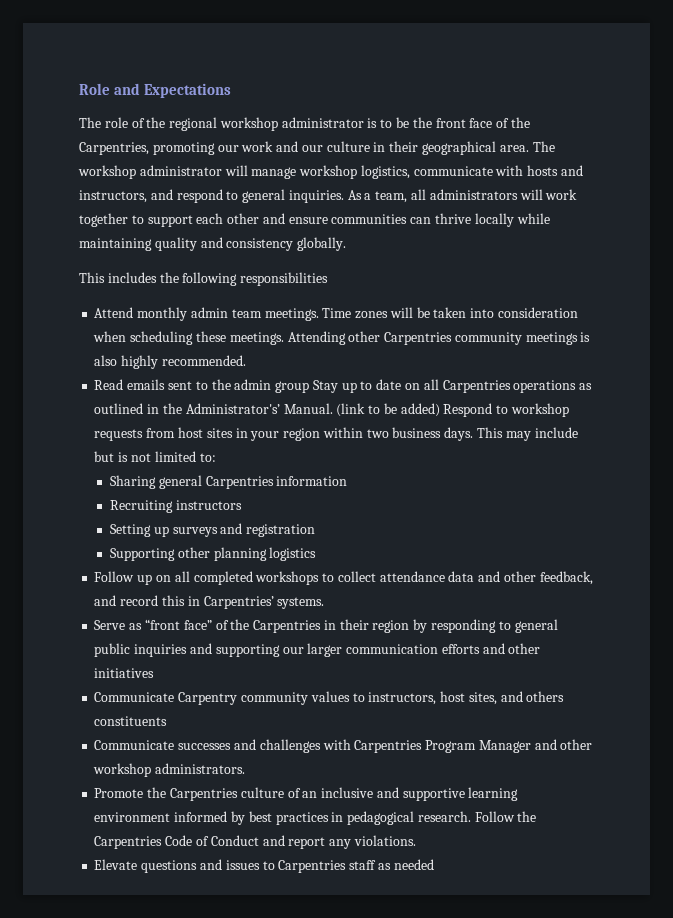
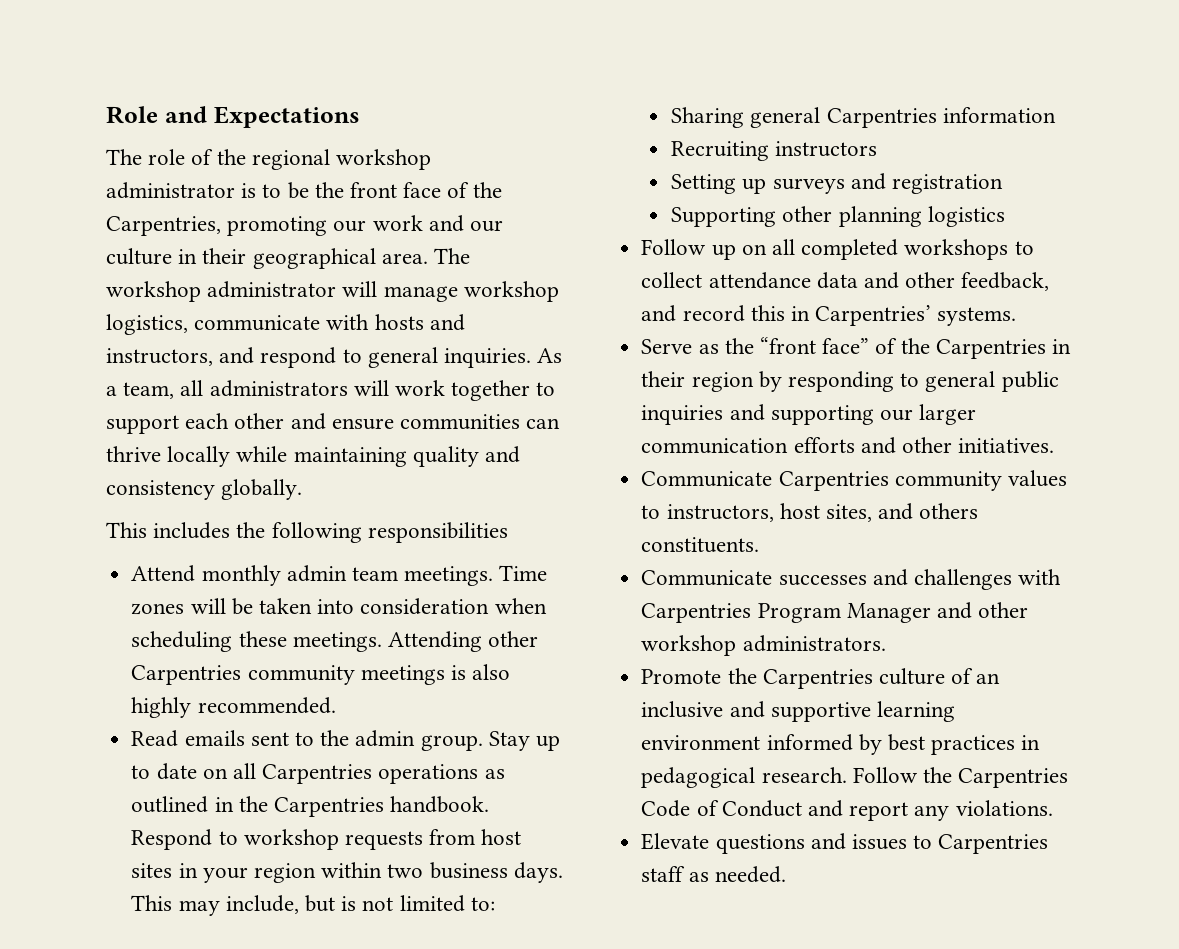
[275,381,310,393] group -> [420,735,483,751] group.
[185,403,440,417] Administrator's’ Manual. (link to be added) -> [273,796,490,817] Carpentries handbook.
[534,427,578,438] include -> [225,895,299,914] include,
(143, 626) none -> [724,338,754,354] the
[94,668,155,678] [94,692,238,705] initiatives // Communicate Carpentry -> [958,438,1055,453] [641,471,889,491] initiatives. // Communicate Carpentries
[94,716,168,726] constituents -> [641,537,760,553] constituents.
[393,859,434,870] needed -> [714,866,786,883] needed.

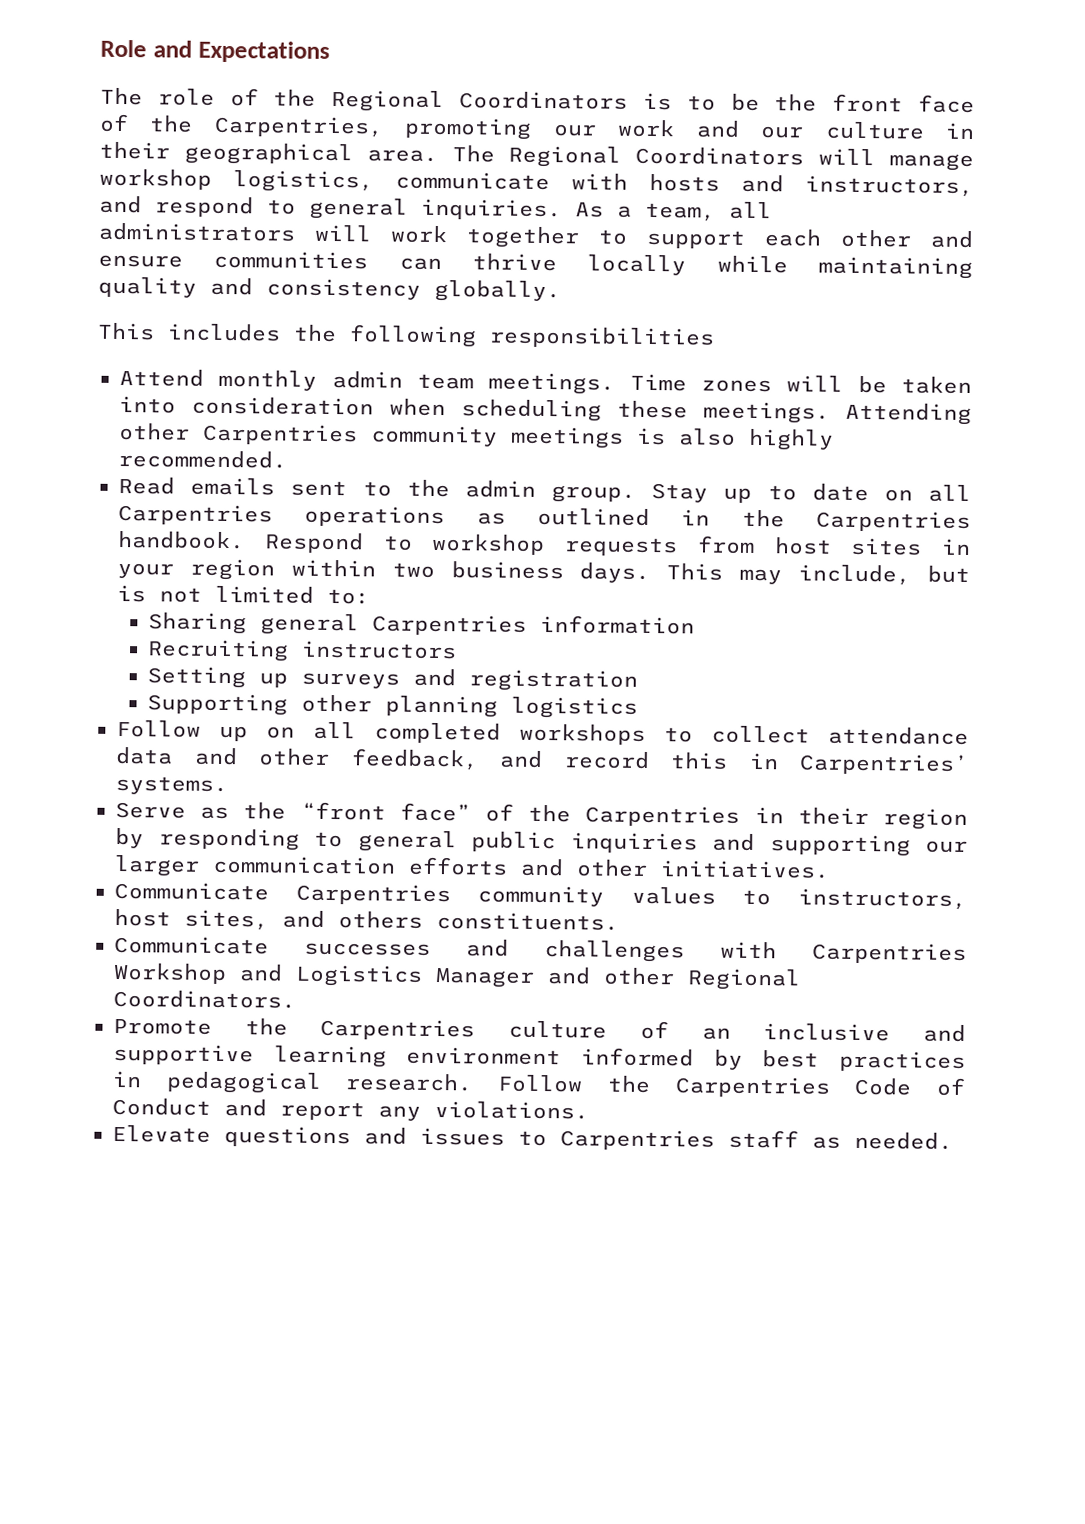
[251,149,432,170] [106,182,235,199] regional workshop administrator -> [331,89,629,113] Regional Coordinators
[106,281,337,302] workshop administrator -> [508,145,805,168] Regional Coordinators
[757,603,841,623] Program -> [113,962,423,987] Workshop and Logistics
[641,635,886,656] workshop administrators. -> [687,968,801,991] [113,989,296,1009] Regional Coordinators.

